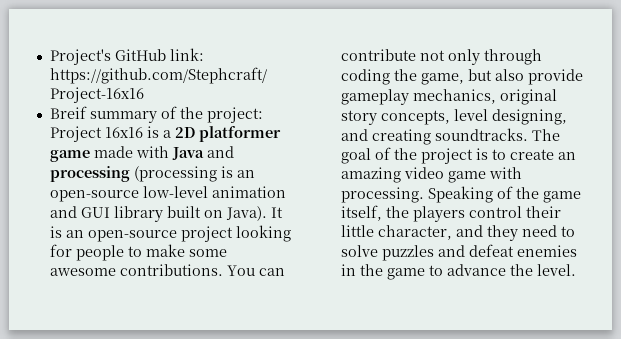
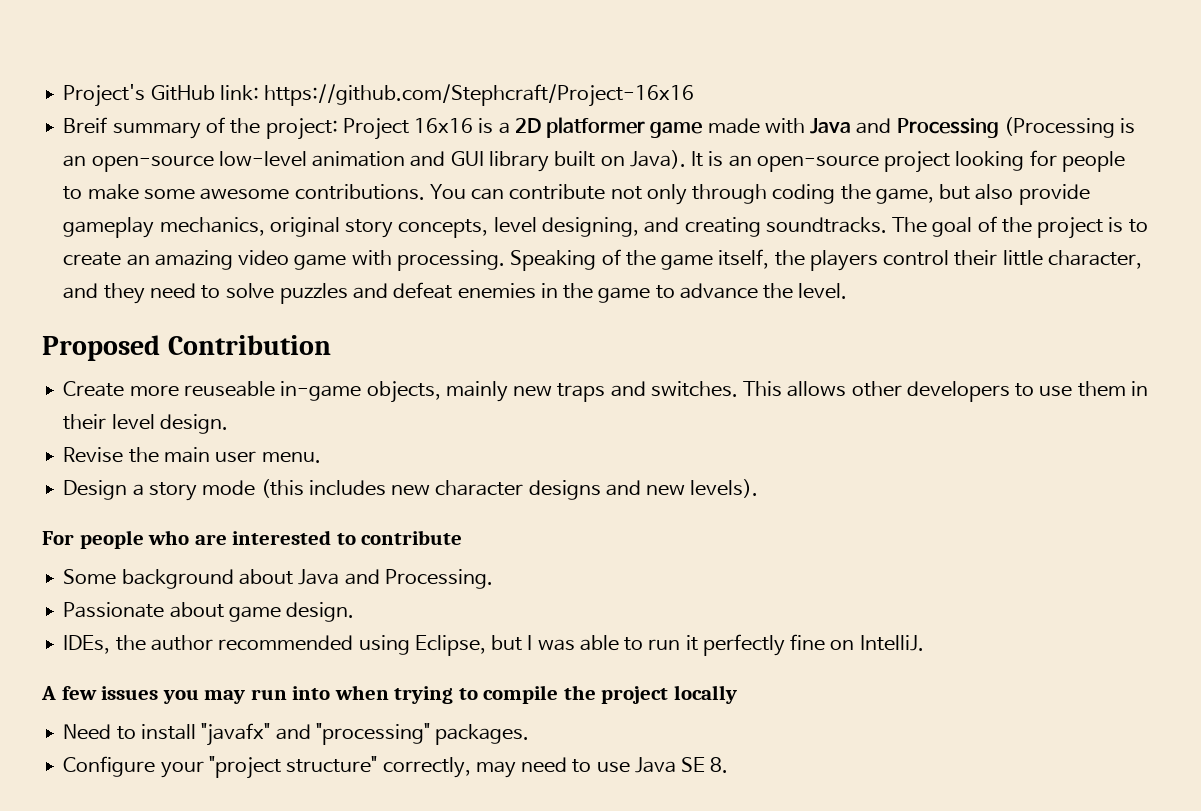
[49,166,217,182] processing (processing -> [896,117,1115,138] Processing (Processing
(576, 270) none -> [42,335,331,361] [63,381,1148,403] [63,414,228,434] [63,447,321,463] [63,479,759,501] [42,530,463,549] [63,569,493,589] [63,602,355,622] [63,634,924,656] [41,685,737,704] [63,723,530,746] [63,756,729,779] // Proposed Contribution // Create more reuseable in-game objects, mainly new traps and switches. This allows other developers to use them in their level design. // Revise the main user menu. // Design a story mode (this includes new character designs and new levels). // For people who are interested to contribute // Some background about Java and Processing. // Passionate about game design. // IDEs, the author recommended using Eclipse, but I was able to run it perfectly fine on IntelliJ. // A few issues you may run into when trying to compile the project locally // Need to install "javafx" and "processing" packages. // Configure your "project structure" correctly, may need to use Java SE 8.

